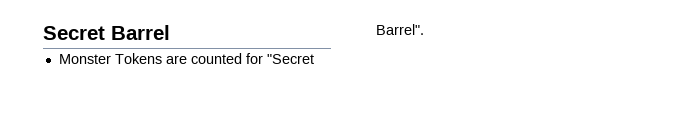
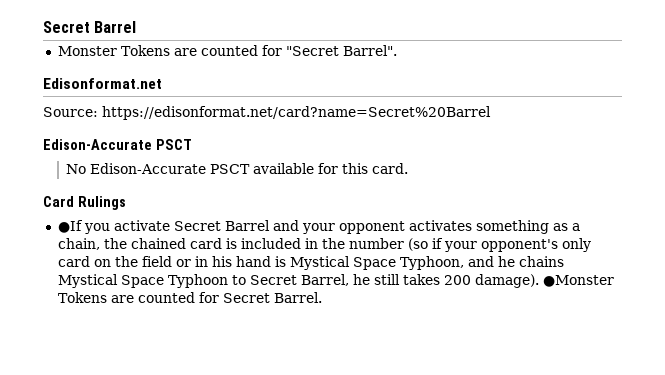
(424, 29) none -> [43,78,162,89] [43,106,491,120] [43,139,192,150] [66,163,409,174] [43,196,126,210] [57,220,580,234] [57,238,591,252] [57,256,564,270] [57,274,614,288] [57,292,322,303] // Edisonformat.net // Source: https://edisonformat.net/card?name=Secret%20Barrel // Edison-Accurate PSCT // No Edison-Accurate PSCT available for this card. // Card Rulings // ●If you activate Secret Barrel and your opponent activates something as a chain, the chained card is included in the number (so if your opponent's only card on the field or in his hand is Mystical Space Typhoon, and he chains Mystical Space Typhoon to Secret Barrel, he still takes 200 damage). ●Monster Tokens are counted for Secret Barrel.

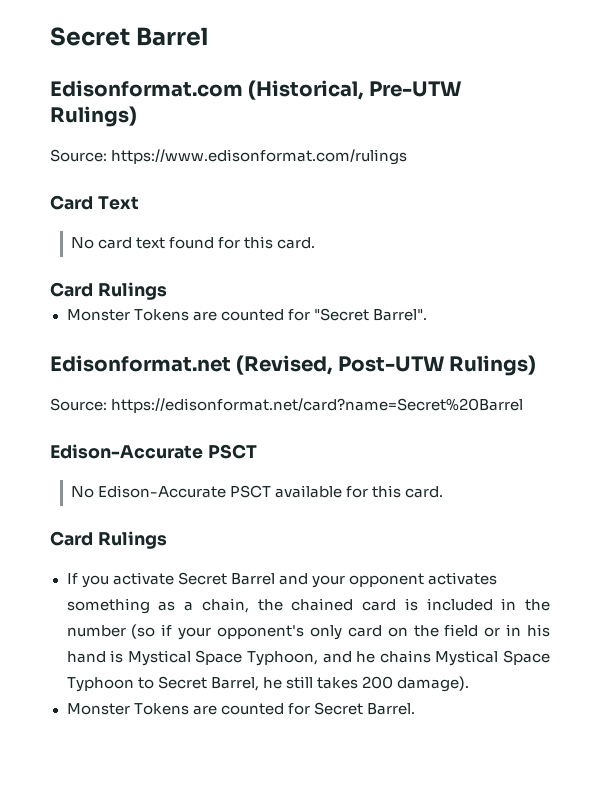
[43,21,137,33] Secret Barrel -> [50,27,209,46] [50,80,461,100] [50,106,137,127] [50,149,408,165] [50,195,139,210] [70,236,316,249] [50,282,167,300] Secret Barrel // Edisonformat.com (Historical, Pre-UTW Rulings) // Source: https://www.edisonformat.com/rulings // Card Text // No card text found for this card. // Card Rulings
(162, 83) none -> [236,355,537,376] (Revised, Post-UTW Rulings)
[57,220,83,233] ●If -> [66,573,78,584] If
[542,275,614,287] ●Monster -> [66,703,130,715] // Monster

